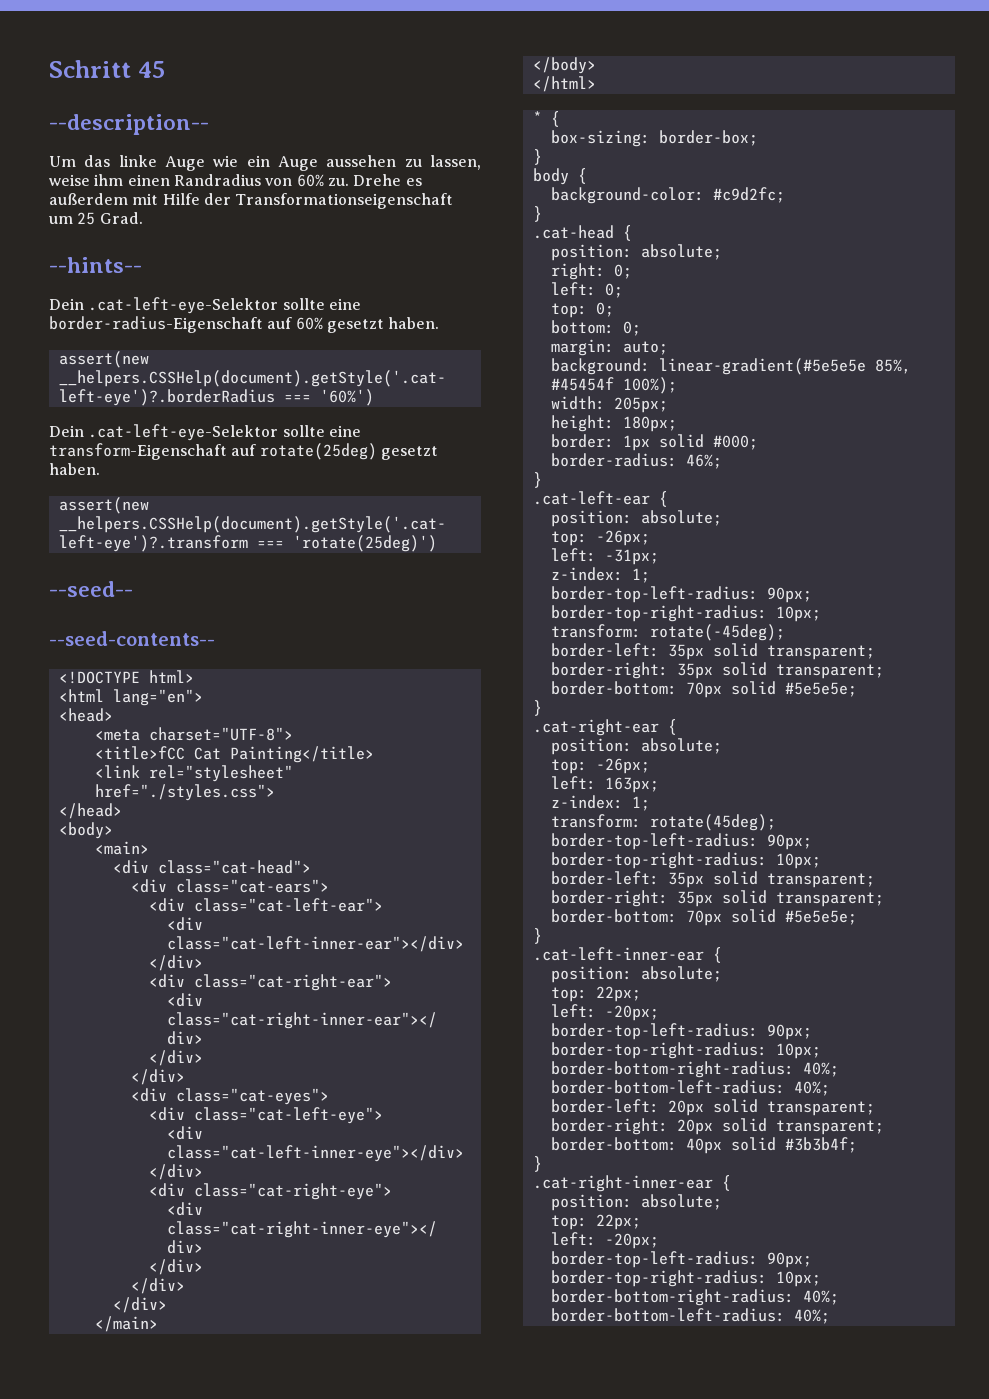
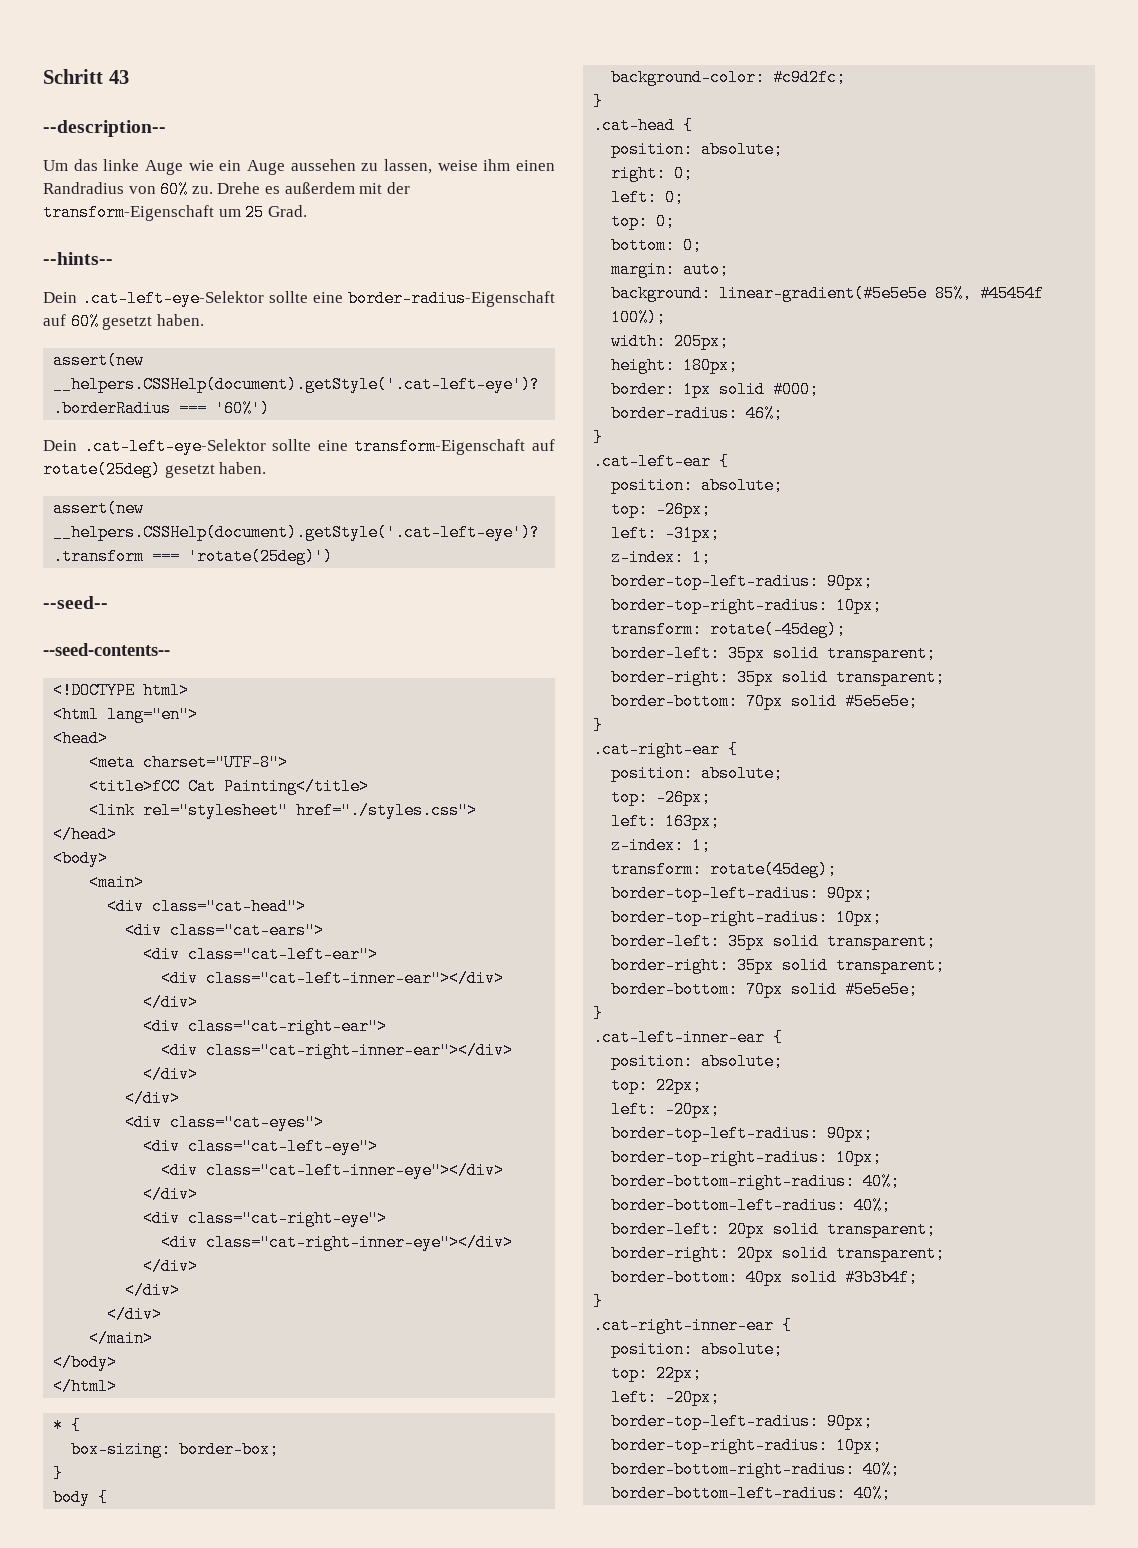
[137,61,165,78] 45 -> [108,70,129,84] 43
[162,193,454,209] Hilfe der Transformationseigenschaft -> [386,182,410,194] [43,204,214,221] der transform-Eigenschaft

